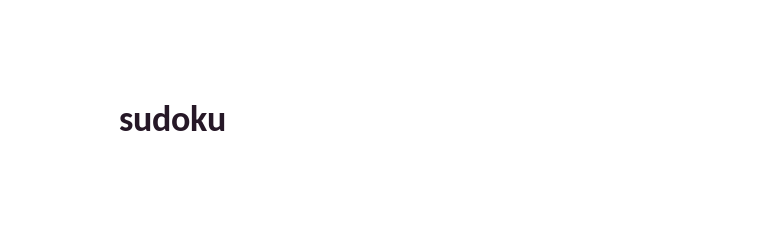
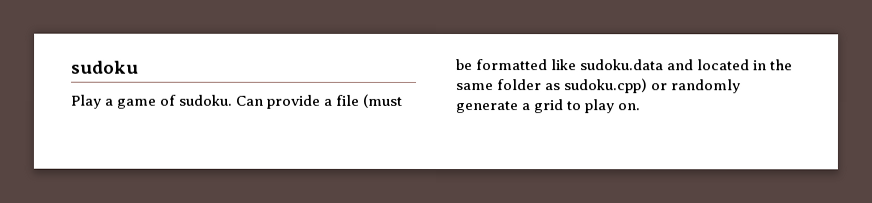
(226, 118) none -> [70,93,404,109] [456,59,794,71] [456,78,742,94] [455,99,641,114] // Play a game of sudoku. Can provide a file (must be formatted like sudoku.data and located in the same folder as sudoku.cpp) or randomly generate a grid to play on.

